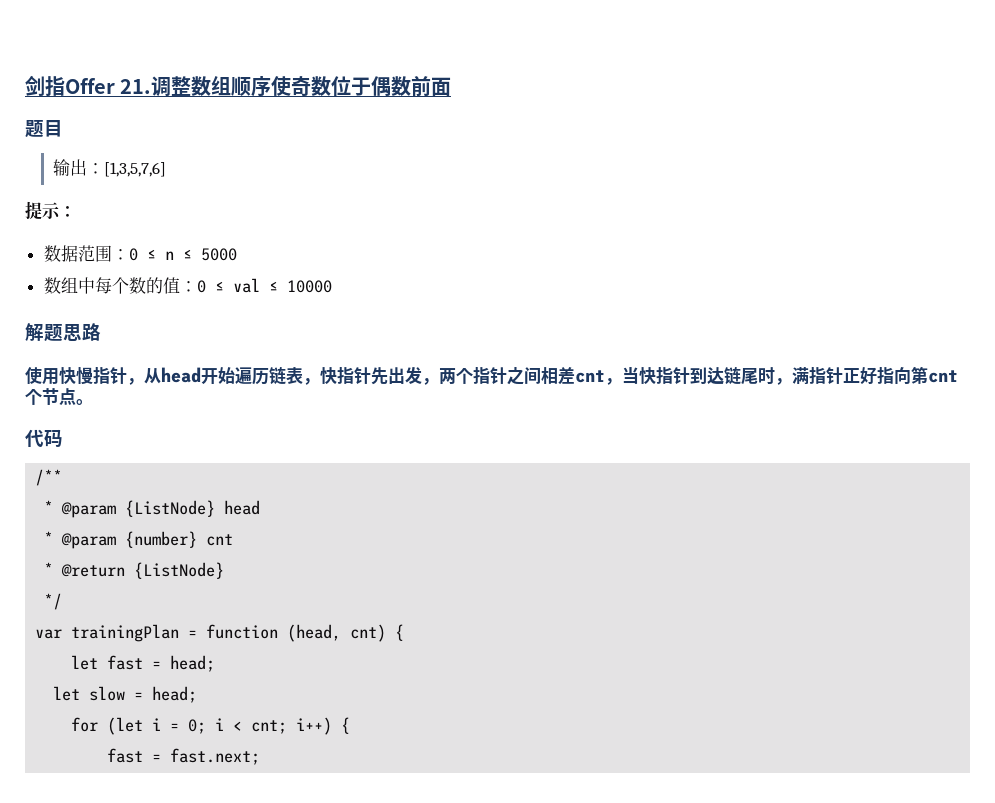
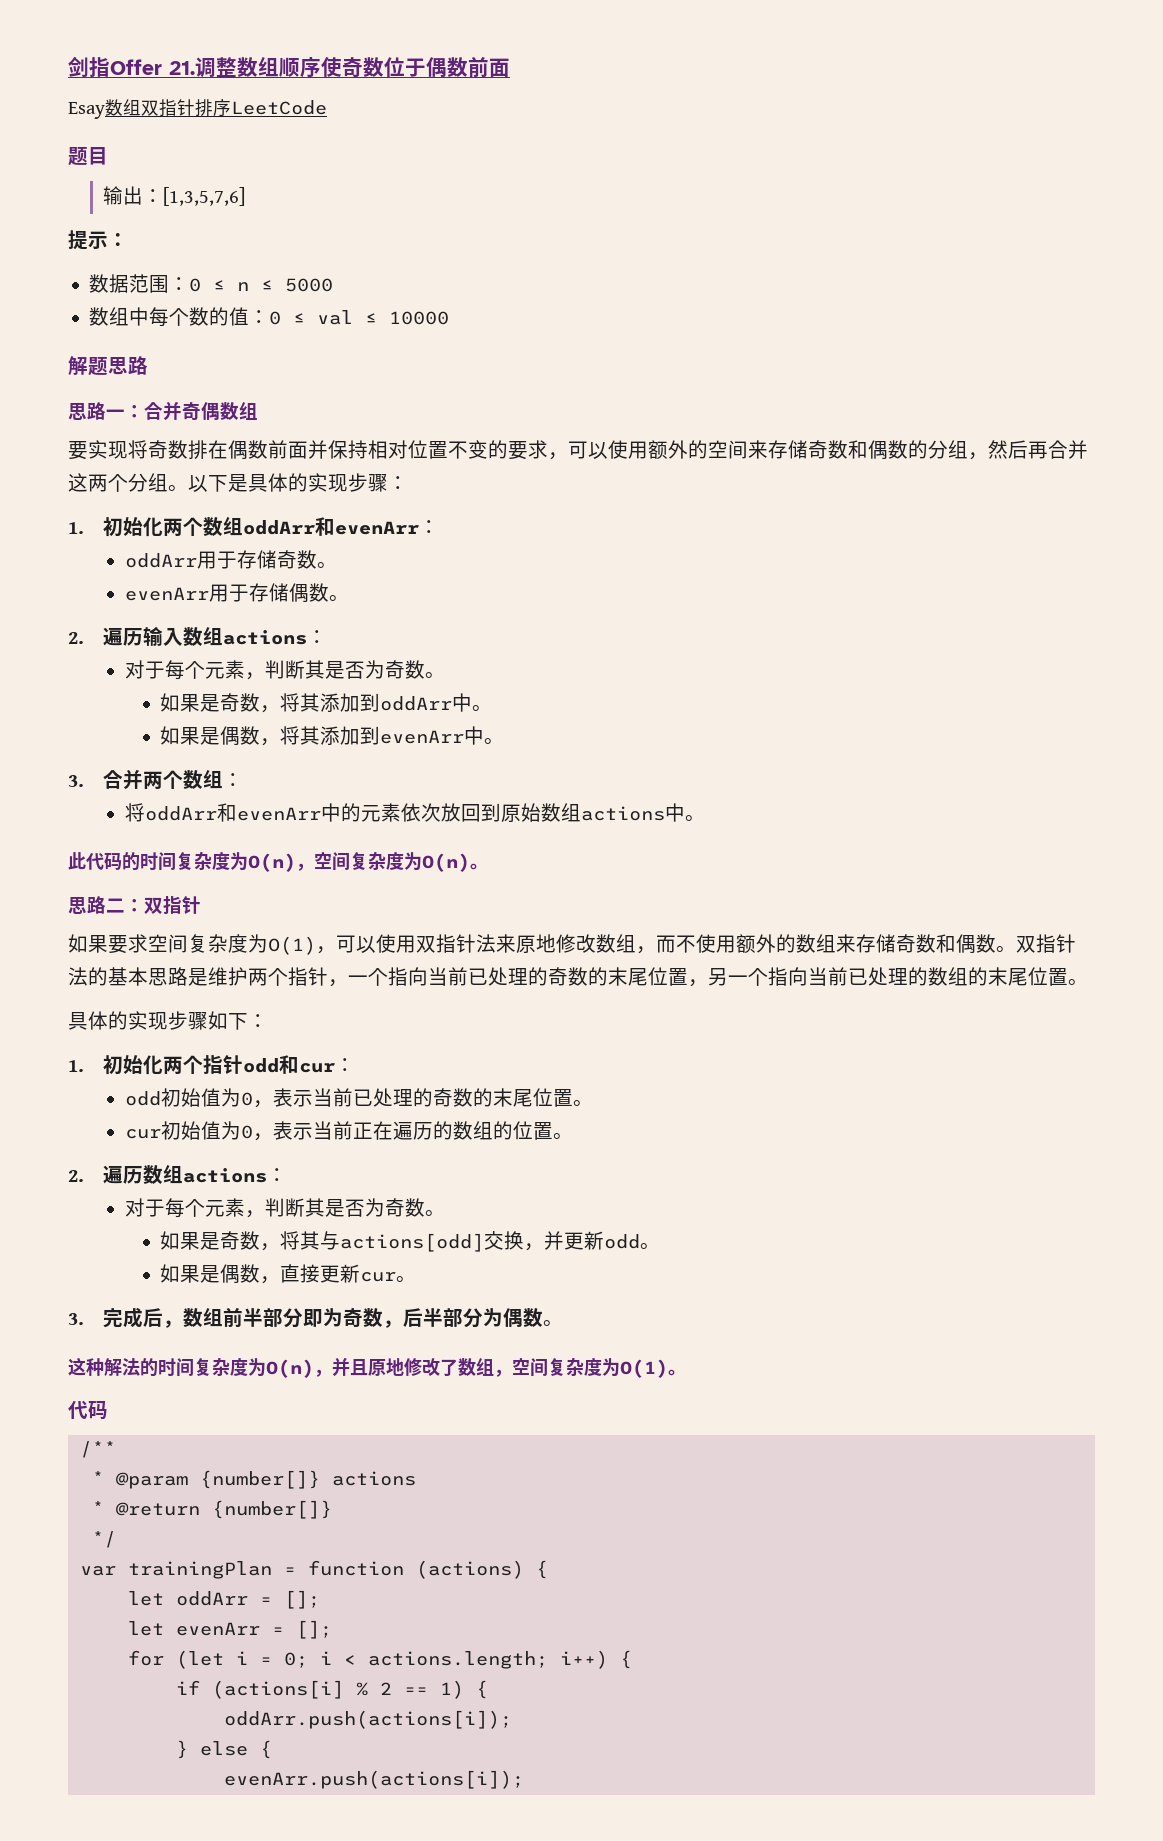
(452, 86) none -> [68,99,327,119] // Esay数组双指针排序LeetCode
[25,366,958,385] [25,388,76,405] 使用快慢指针，从head开始遍历链表，快指针先出发，两个指针之间相差cnt，当快指针到达链尾时，满指针正好指向第cnt个节点 -> [68,401,258,421] [68,440,1088,460] [68,473,408,492] [68,517,440,537] [124,550,337,569] [124,583,349,603] [68,626,328,646] [124,660,445,680] [160,693,493,713] [160,726,505,746] [68,769,244,790] [124,803,705,822] [68,852,488,872] [68,895,201,914] [68,934,1076,955] [68,967,1088,987] [68,1011,268,1030] [68,1055,356,1075] [124,1088,593,1108] [124,1121,573,1141] [68,1165,288,1184] [124,1198,445,1218] [160,1231,661,1252] [160,1264,417,1284] [68,1307,564,1328] [68,1357,668,1378] 思路一：合并奇偶数组 // 要实现将奇数排在偶数前面并保持相对位置不变的要求，可以使用额外的空间来存储奇数和偶数的分组，然后再合并这两个分组。以下是具体的实现步骤： // 1.初始化两个数组oddArr和evenArr： // oddArr用于存储奇数。 // evenArr用于存储偶数。 // 2.遍历输入数组actions： // 对于每个元素，判断其是否为奇数。 // 如果是奇数，将其添加到oddArr中。 // 如果是偶数，将其添加到evenArr中。 // 3.合并两个数组： // 将oddArr和evenArr中的元素依次放回到原始数组actions中。 // 此代码的时间复杂度为O(n)，空间复杂度为O(n)。 // 思路二：双指针 // 如果要求空间复杂度为O(1)，可以使用双指针法来原地修改数组，而不使用额外的数组来存储奇数和偶数。双指针法的基本思路是维护两个指针，一个指向当前已处理的奇数的末尾位置，另一个指向当前已处理的数组的末尾位置。 // 具体的实现步骤如下： // 1.初始化两个指针odd和cur： // odd初始值为0，表示当前已处理的奇数的末尾位置。 // cur初始值为0，表示当前正在遍历的数组的位置。 // 2.遍历数组actions： // 对于每个元素，判断其是否为奇数。 // 如果是奇数，将其与actions[odd]交换，并更新odd。 // 如果是偶数，直接更新cur。 // 3.完成后，数组前半部分即为奇数，后半部分为偶数。 // 这种解法的时间复杂度为O(n)，并且原地修改了数组，空间复杂度为O(1)
[125,500,261,517] [44,531,234,549] {ListNode} head // * @param {number} cnt -> [199,1470,416,1489] {number[]} actions
[134,562,225,579] {ListNode} -> [211,1500,332,1519] {number[]}
[287,624,387,642] (head, cnt) -> [415,1560,524,1579] (actions)
[107,655,216,672] [53,686,198,703] fast = head; // let slow = head; -> [175,1590,320,1609] [127,1620,332,1639] oddArr = []; // let evenArr = [];
[251,720,288,734] cnt; -> [367,1651,548,1669] actions.length;
[107,748,261,765] fast = fast.next; -> [175,1680,488,1699] [223,1710,512,1729] [175,1740,272,1759] [223,1770,524,1789] if (actions[i] % 2 == 1) { // oddArr.push(actions[i]); // } else { // evenArr.push(actions[i]);

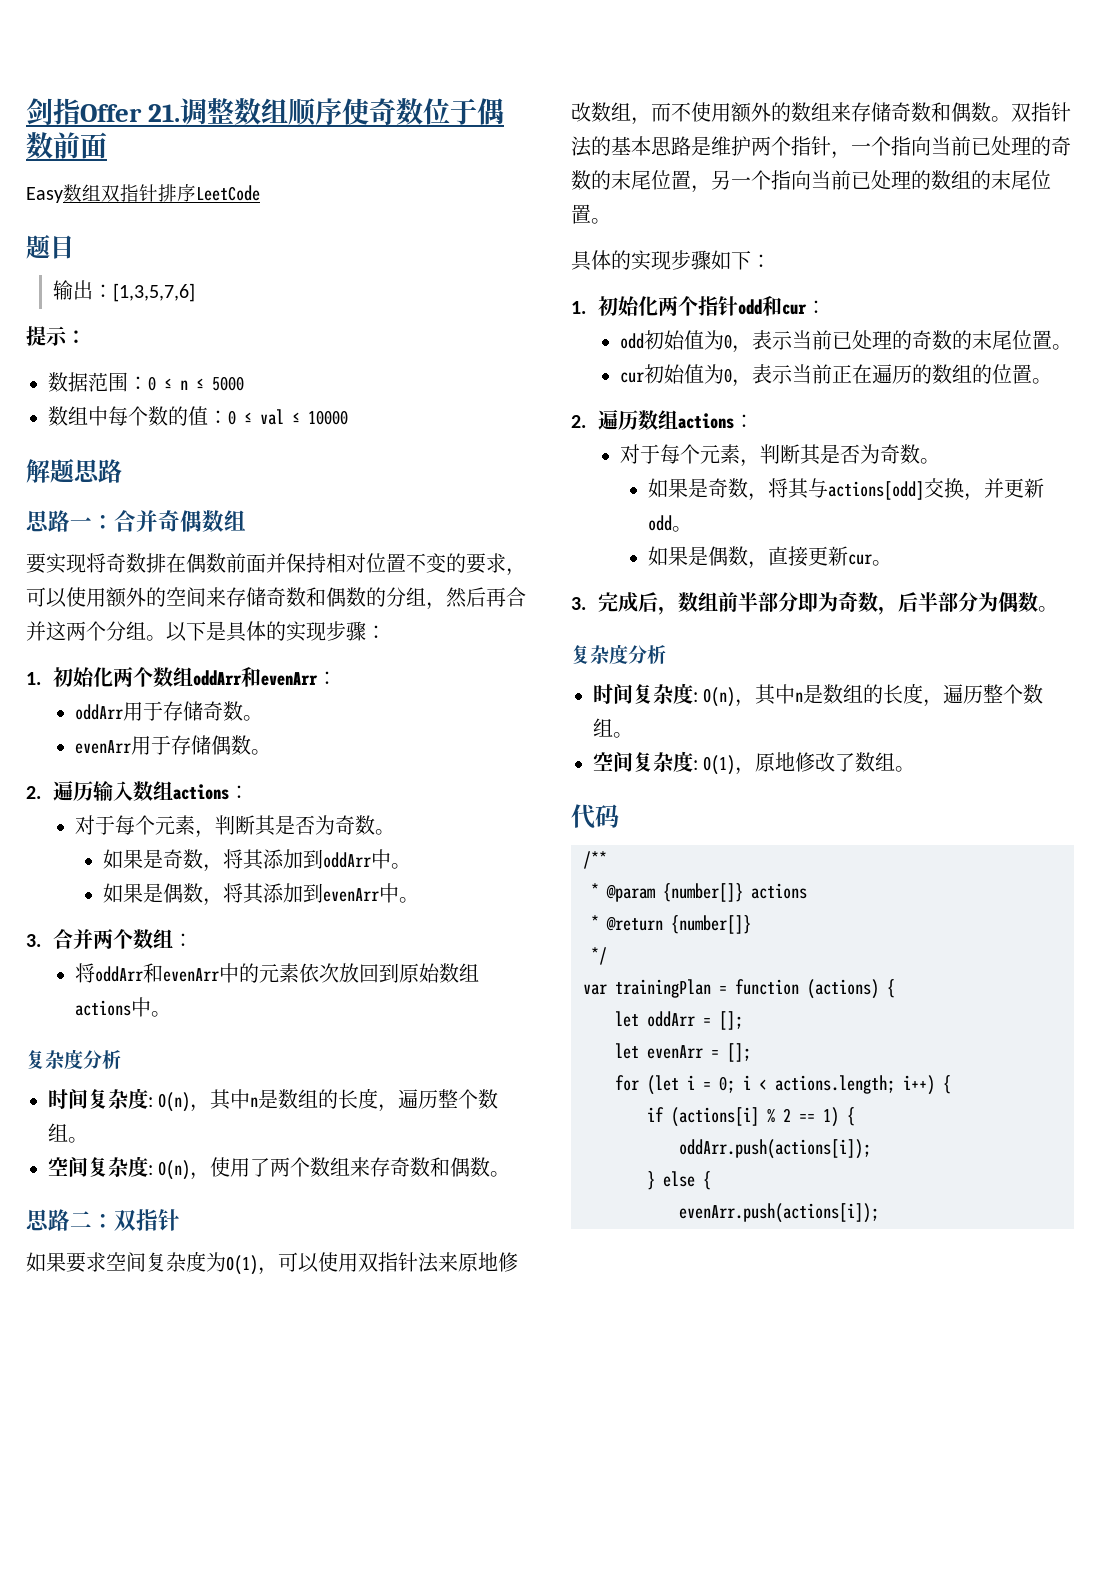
[68,102,105,119] Esay -> [26,187,63,203] Easy
[68,852,470,872] 此代码的时间复杂度为O(n)，空间复杂度为O(n) -> [26,1049,121,1069] [48,1088,499,1112] [48,1123,88,1143] [48,1156,491,1180] 复杂度分析 // 时间复杂度: O(n)，其中n是数组的长度，遍历整个数组。 // 空间复杂度: O(n)，使用了两个数组来存奇数和偶数
[68,1357,668,1378] 这种解法的时间复杂度为O(n)，并且原地修改了数组，空间复杂度为O(1) -> [571,644,666,664] [593,683,1044,707] [593,718,633,738] [593,751,896,775] 复杂度分析 // 时间复杂度: O(n)，其中n是数组的长度，遍历整个数组。 // 空间复杂度: O(1)，原地修改了数组

